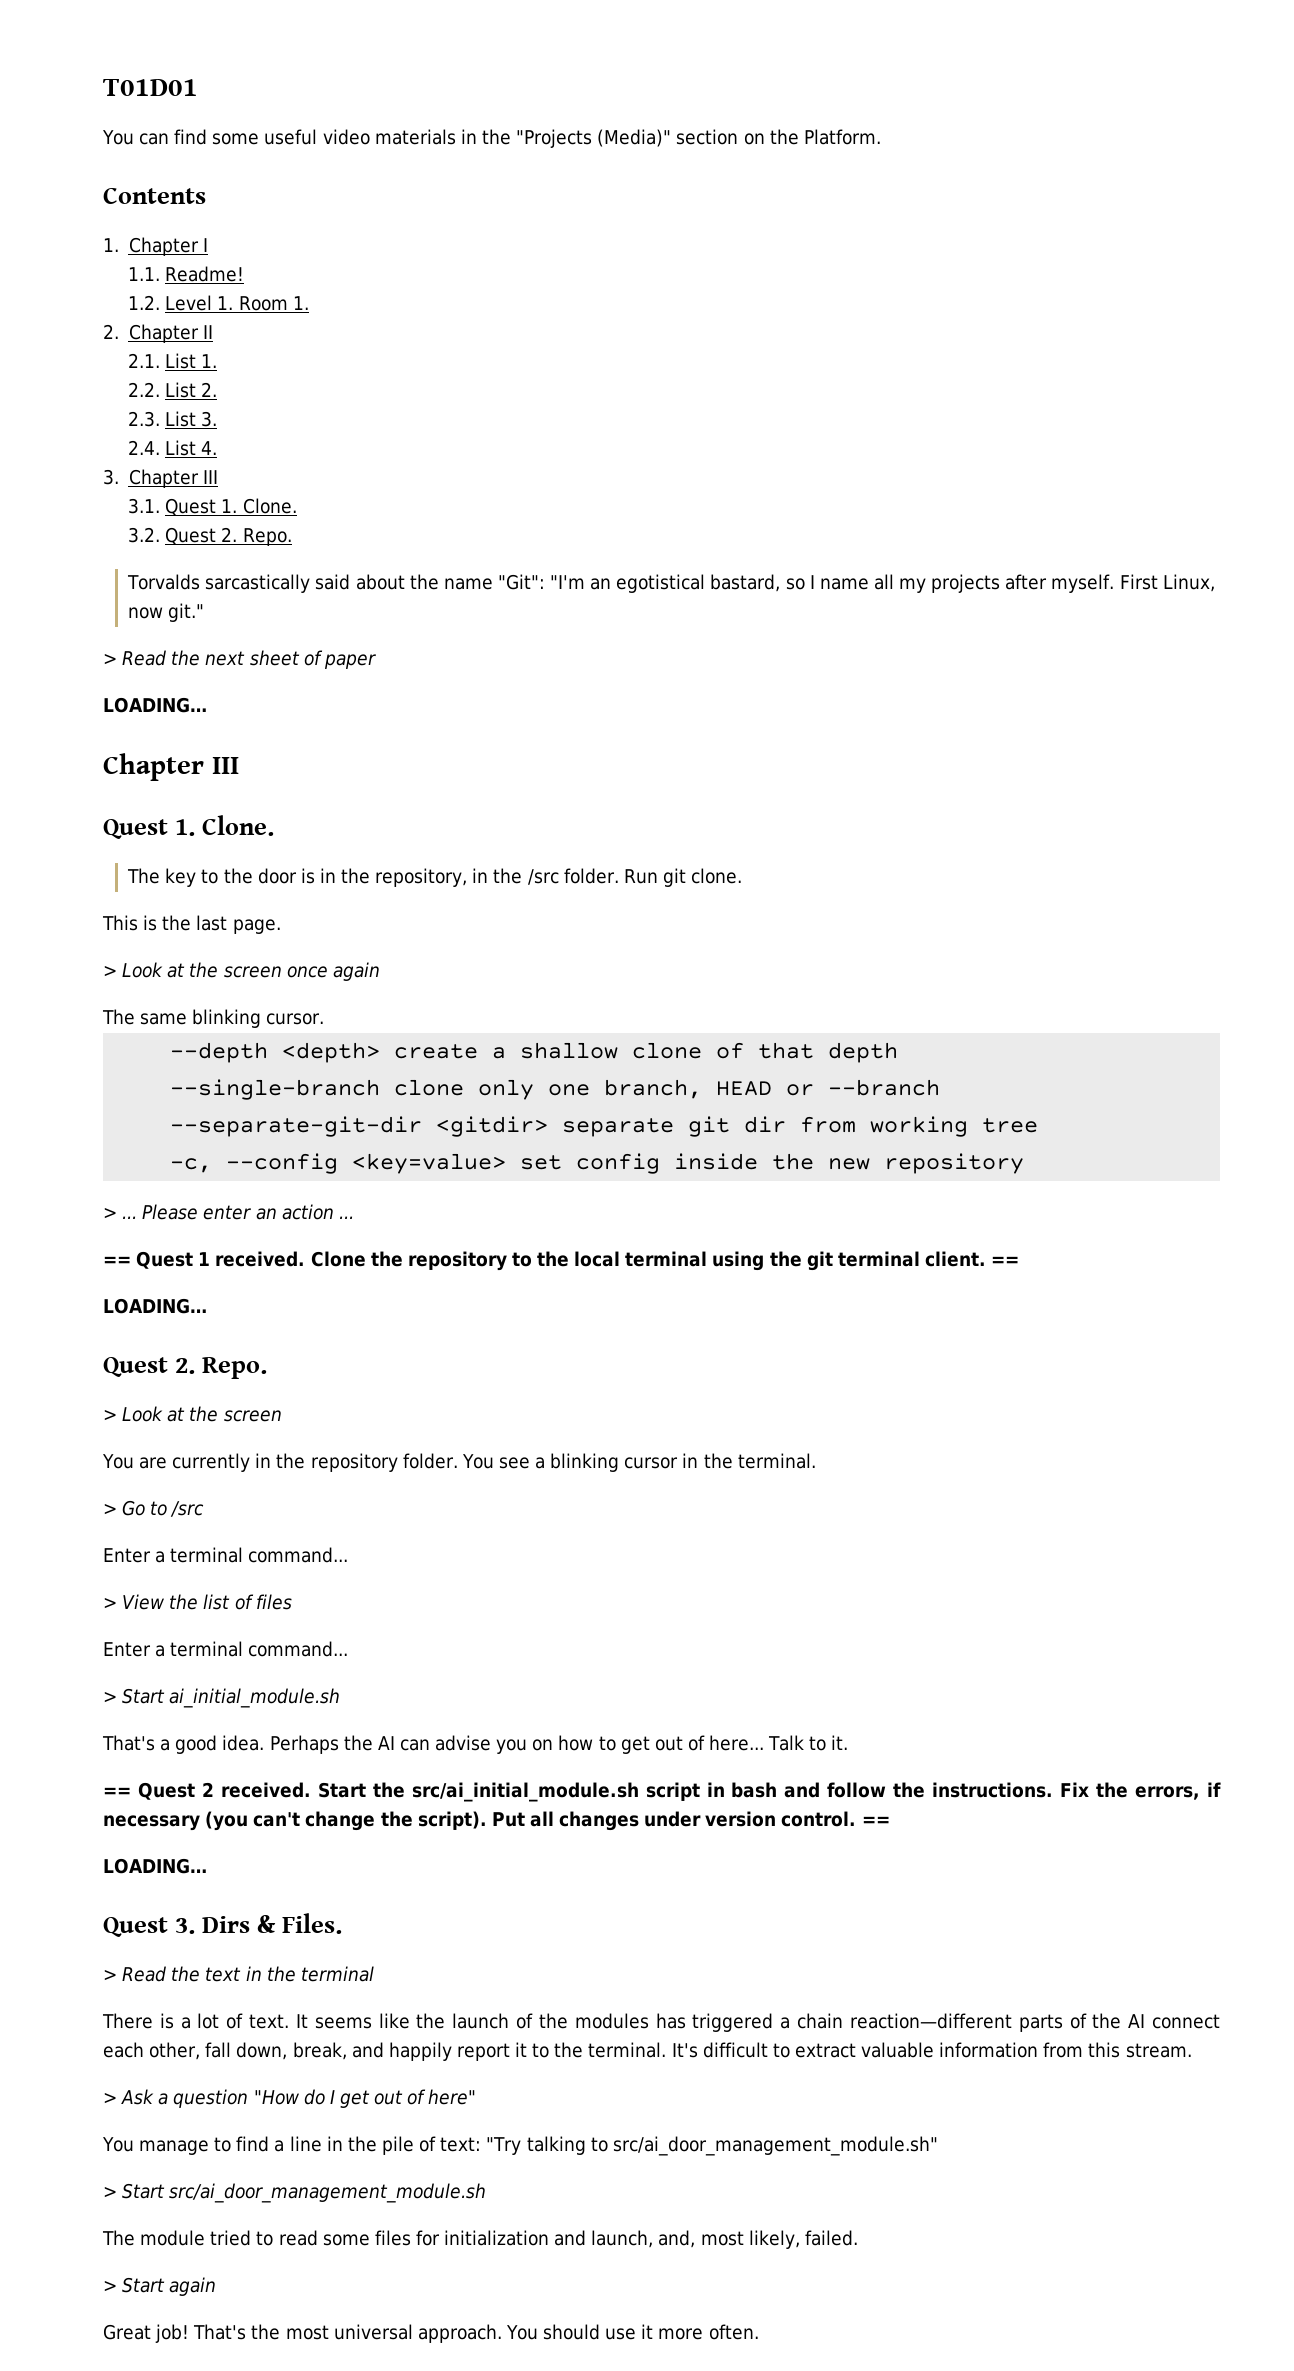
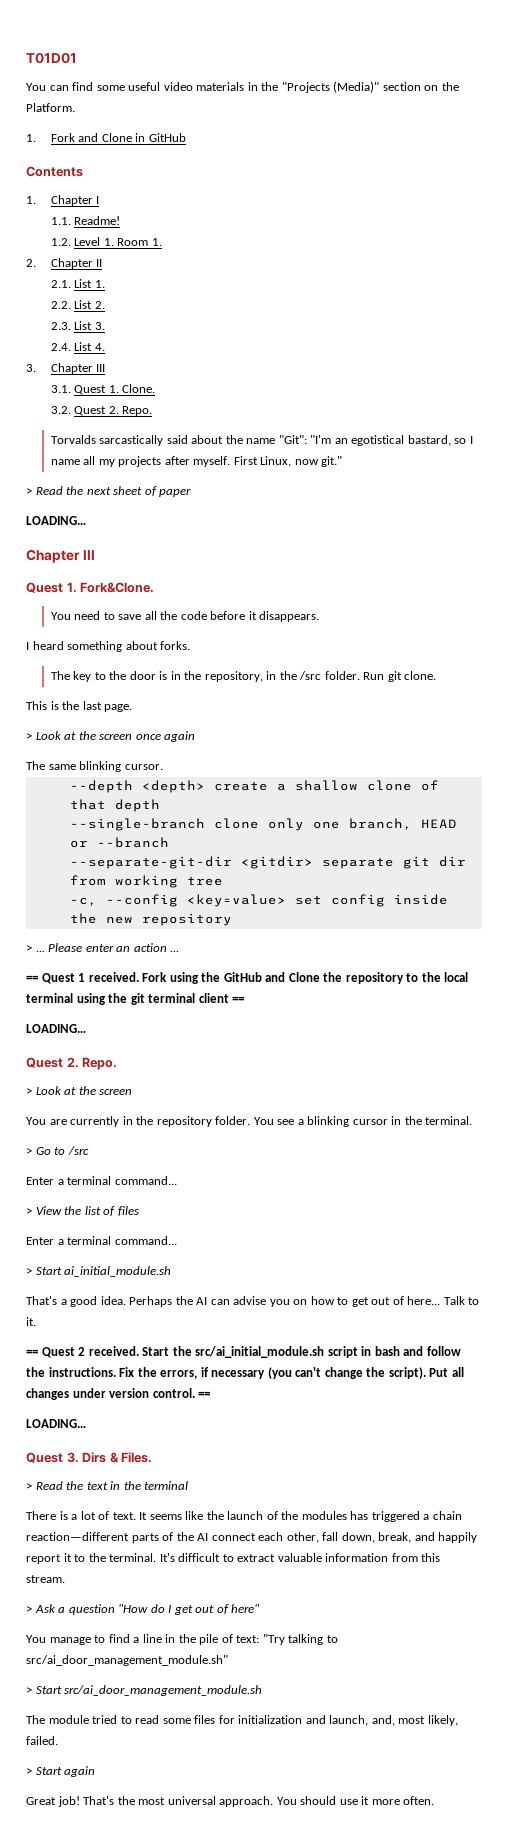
(881, 137) none -> [26,133,186,142] // 1. Fork and Clone in GitHub
[202,815,275,836] Clone. -> [80,582,155,593] [50,611,320,622] [26,641,191,652] Fork&Clone. // You need to save all the code before it disappears. // I heard something about forks.
(306, 1259) none -> [142,972,286,984] Fork using the GitHub and
[924,1251,986,1267] client. -> [198,993,229,1003] client

